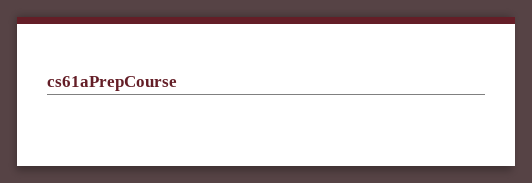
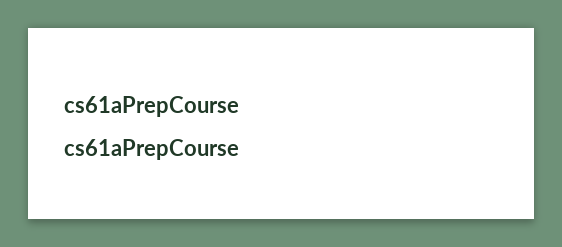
[47,76,177,91] cs61aPrepCourse -> [64,96,239,117] [64,139,239,160] cs61aPrepCourse // cs61aPrepCourse

